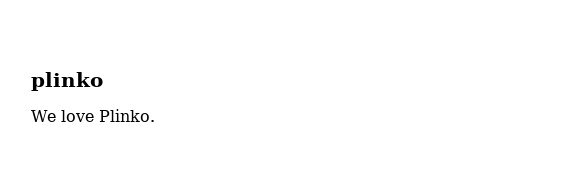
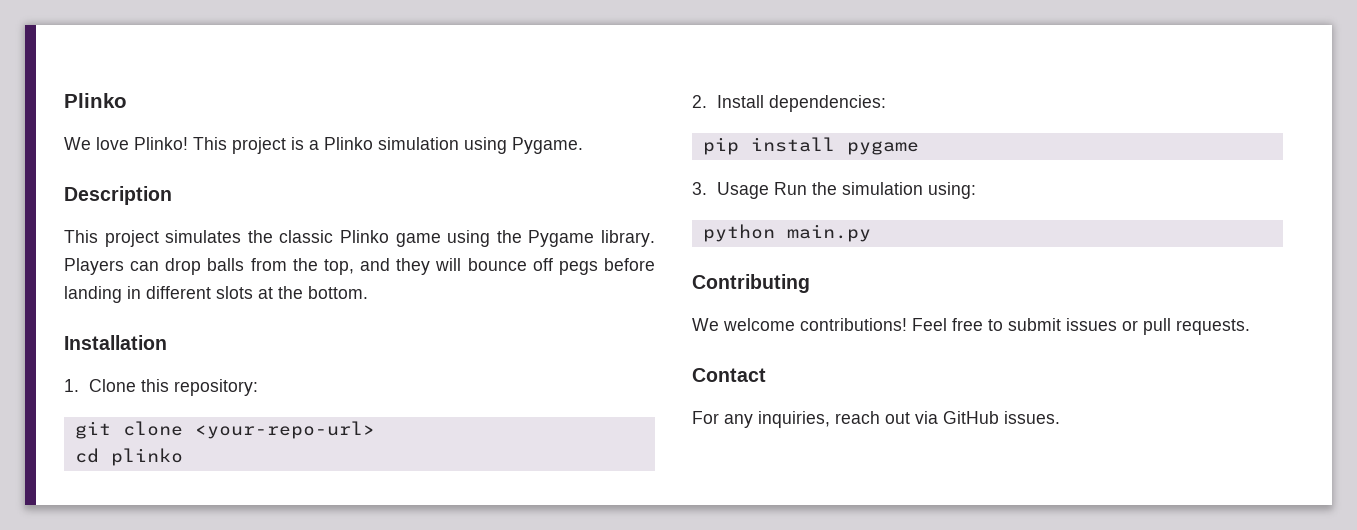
[31,72,103,91] plinko -> [64,93,127,108] Plinko
[98,109,155,122] Plinko. -> [134,137,583,154] [64,186,172,205] [64,230,656,247] [64,258,655,275] [64,286,368,303] [64,335,167,350] [64,379,258,396] [74,421,375,439] [74,448,183,466] [692,95,886,112] [702,137,919,155] [692,182,976,199] [702,224,871,242] [692,274,810,293] [692,318,1250,335] [692,368,766,382] [692,411,1060,428] Plinko! This project is a Plinko simulation using Pygame. // Description // This project simulates the classic Plinko game using the Pygame library. Players can drop balls from the top, and they will bounce off pegs before landing in different slots at the bottom. // Installation // 1. Clone this repository: // git clone <your-repo-url> // cd plinko // 2. Install dependencies: // pip install pygame // 3. Usage Run the simulation using: // python main.py // Contributing // We welcome contributions! Feel free to submit issues or pull requests. // Contact // For any inquiries, reach out via GitHub issues.

